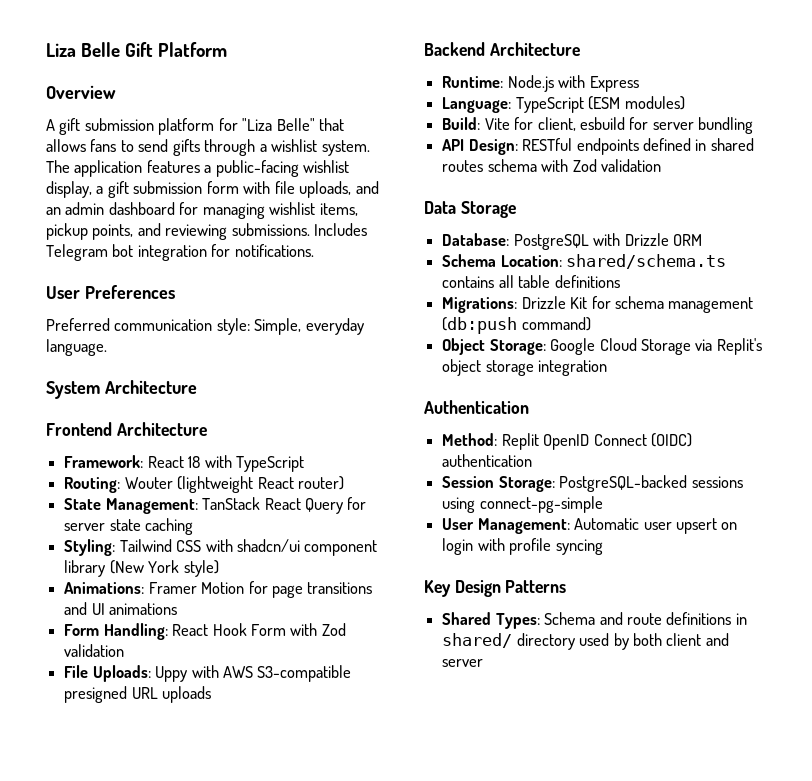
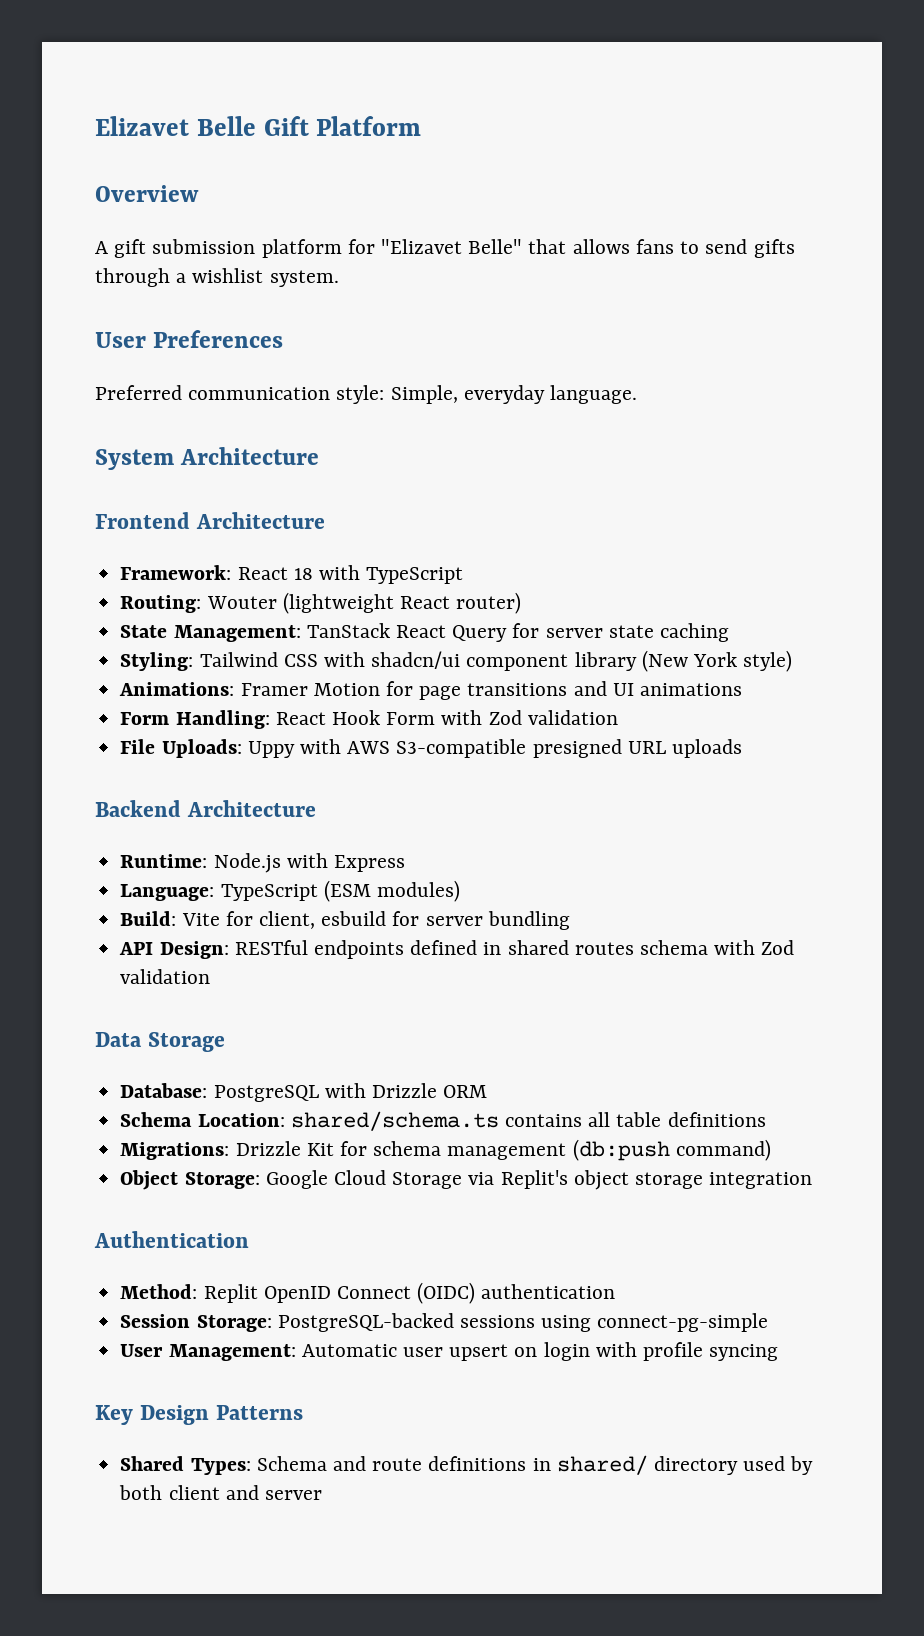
[46,43,76,57] Liza -> [95,116,189,136] Elizavet
[242,118,273,131] "Liza -> [381,239,463,254] "Elizavet
[46,160,350,177] [46,181,379,198] [46,202,358,219] [46,223,368,240] [46,244,314,261] The application features a public-facing wishlist display, a gift submission form with file uploads, and an admin dashboard for managing wishlist items, pickup points, and reviewing submissions. Includes Telegram bot integration for notifications. -> (339, 278) none

